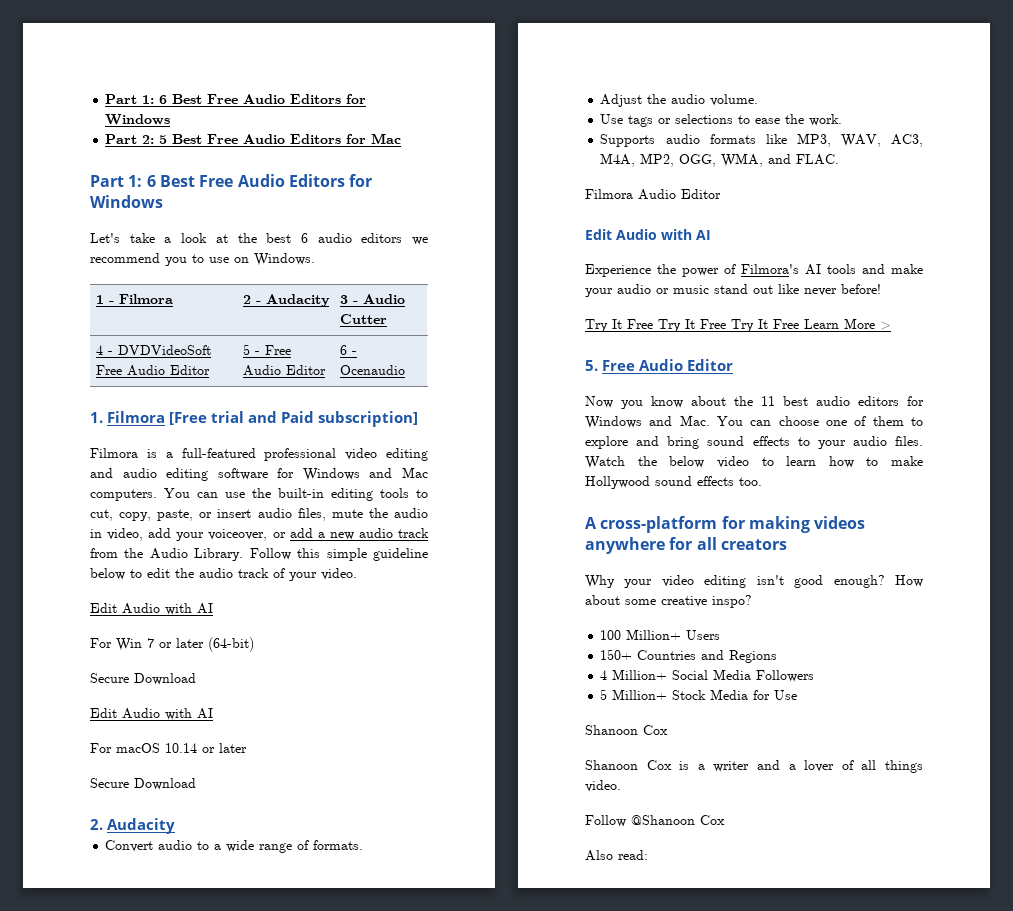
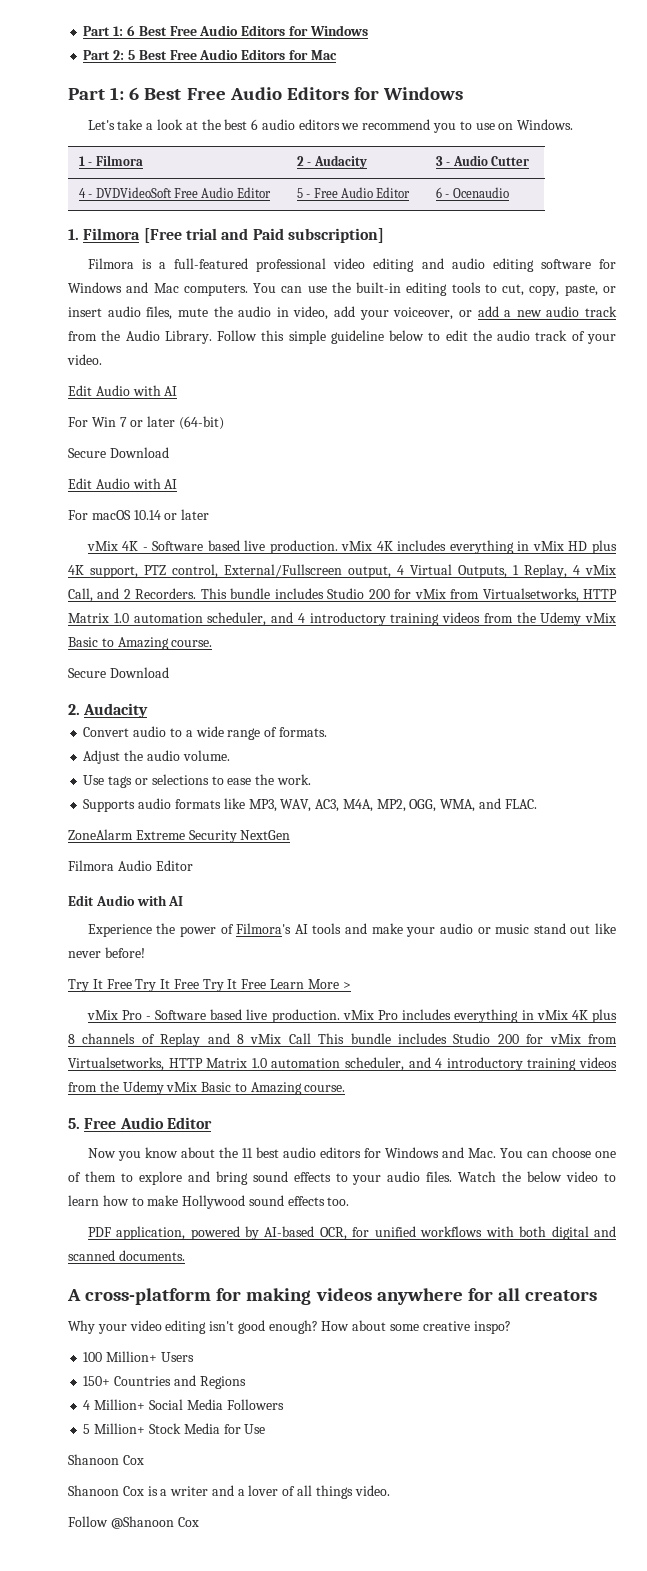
(247, 748) none -> [86,540,617,554] [68,564,616,578] [68,588,617,602] [68,612,616,626] [68,637,213,650] // vMix 4K - Software based live production. vMix 4K includes everything in vMix HD plus 4K support, PTZ control, External/Fullscreen output, 4 Virtual Outputs, 1 Replay, 4 vMix Call, and 2 Recorders. This bundle includes Studio 200 for vMix from Virtualsetworks, HTTP Matrix 1.0 automation scheduler, and 4 introductory training videos from the Udemy vMix Basic to Amazing course.
(840, 159) none -> [68,829,291,843] // ZoneAlarm Extreme Security NextGen
(891, 325) none -> [86,1009,618,1023] [68,1033,617,1047] [68,1057,618,1071] [68,1081,346,1095] // vMix Pro - Software based live production. vMix Pro includes everything in vMix 4K plus 8 channels of Replay and 8 vMix Call This bundle includes Studio 200 for vMix from Virtualsetworks, HTTP Matrix 1.0 automation scheduler, and 4 introductory training videos from the Udemy vMix Basic to Amazing course.
(762, 481) none -> [87,1226,616,1240] [68,1250,185,1261] // PDF application, powered by AI-based OCR, for unified workflows with both digital and scanned documents.
[585,850,648,861] // Also read: -> (199, 1522) none

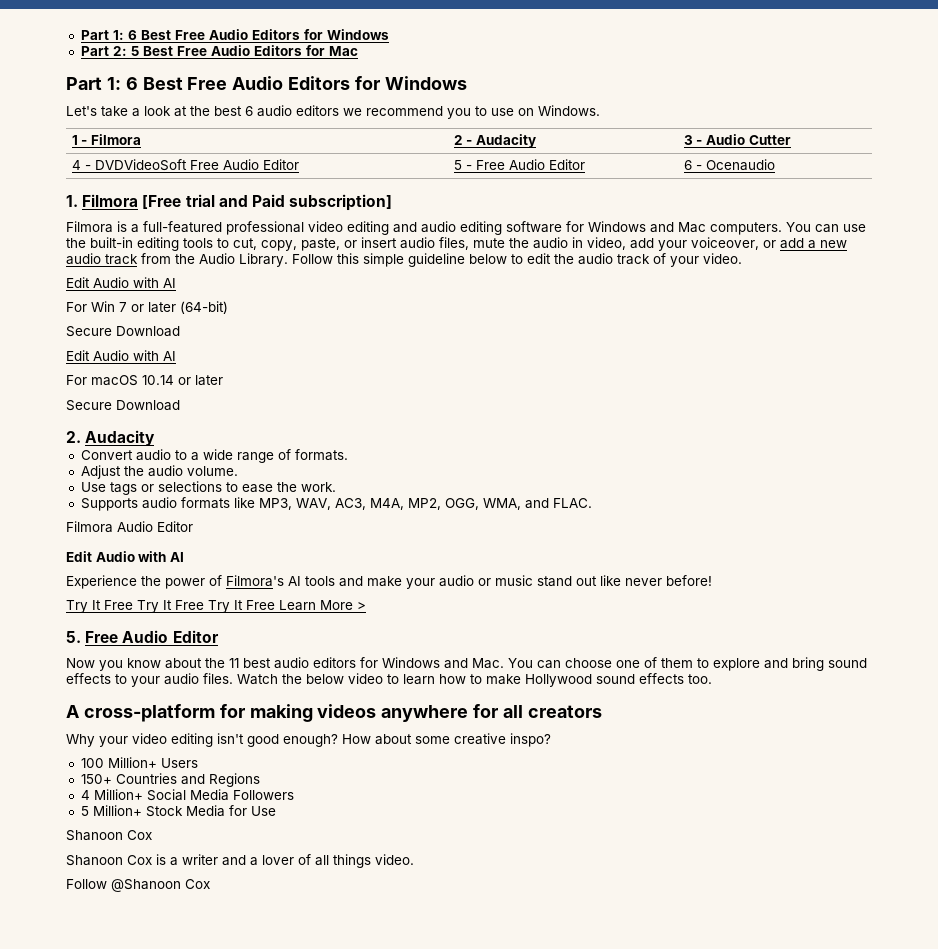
[86,540,617,554] [68,564,616,578] [68,588,617,602] [68,612,616,626] [68,637,213,650] // vMix 4K - Software based live production. vMix 4K includes everything in vMix HD plus 4K support, PTZ control, External/Fullscreen output, 4 Virtual Outputs, 1 Replay, 4 vMix Call, and 2 Recorders. This bundle includes Studio 200 for vMix from Virtualsetworks, HTTP Matrix 1.0 automation scheduler, and 4 introductory training videos from the Udemy vMix Basic to Amazing course. -> (223, 380) none
[68,829,291,843] // ZoneAlarm Extreme Security NextGen -> (592, 503) none
[86,1009,618,1023] [68,1033,617,1047] [68,1057,618,1071] [68,1081,346,1095] // vMix Pro - Software based live production. vMix Pro includes everything in vMix 4K plus 8 channels of Replay and 8 vMix Call This bundle includes Studio 200 for vMix from Virtualsetworks, HTTP Matrix 1.0 automation scheduler, and 4 introductory training videos from the Udemy vMix Basic to Amazing course. -> (366, 606) none
[87,1226,616,1240] [68,1250,185,1261] // PDF application, powered by AI-based OCR, for unified workflows with both digital and scanned documents. -> (712, 679) none

